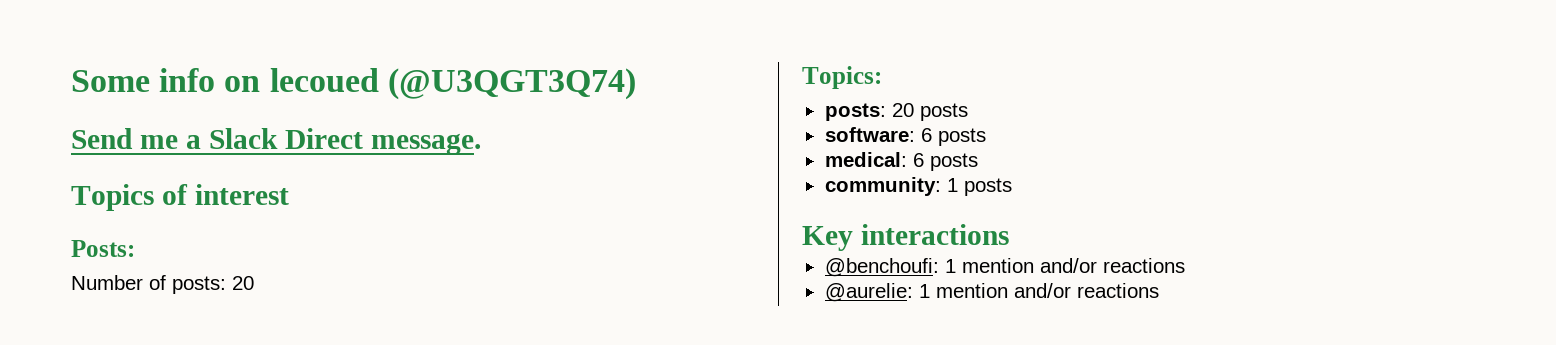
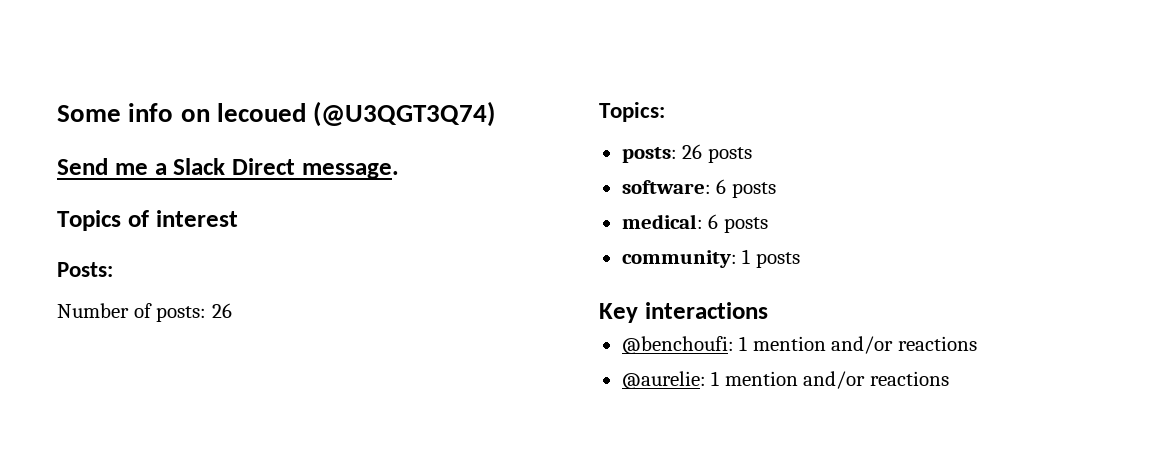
[232,276,254,290] 20 -> [211,303,232,318] 26
[891,103,914,117] 20 -> [682,144,703,159] 26

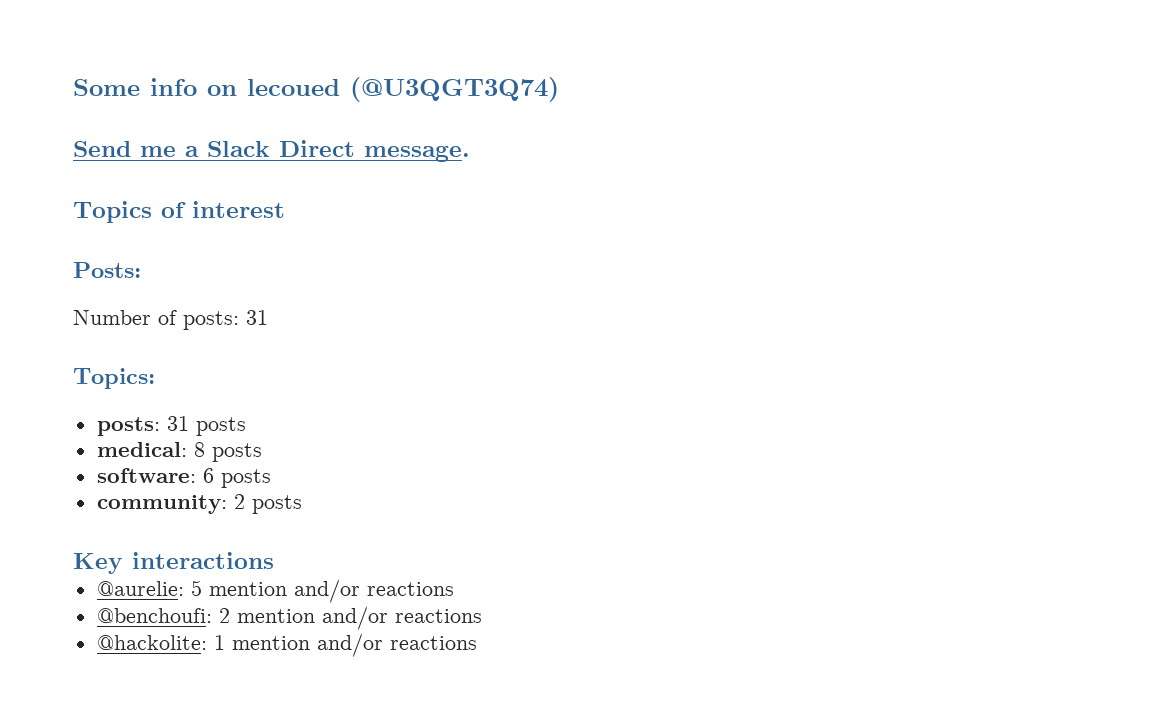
[211,303,232,318] 26 -> [246,310,268,325] 31
[682,144,703,159] 26 -> [166,416,246,436] [96,442,205,457] 31 posts // medical: 8
[621,214,768,233] // medical: 6 posts -> (271, 478) none
[742,249,751,264] 1 -> [233,494,245,509] 2
[621,336,977,354] [621,371,949,389] @benchoufi: 1 mention and/or reactions // @aurelie: 1 mention and/or reactions -> [96,579,454,603] [96,606,482,630] [96,633,477,657] @aurelie: 5 mention and/or reactions // @benchoufi: 2 mention and/or reactions // @hackolite: 1 mention and/or reactions

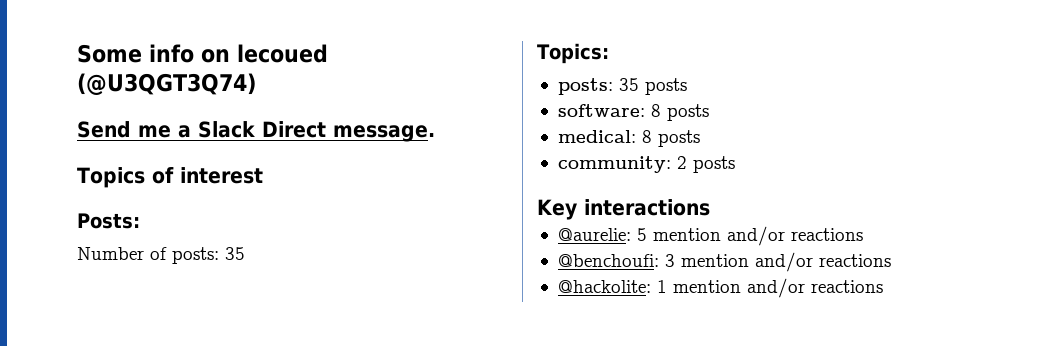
[246,310,268,325] 31 -> [225,247,245,260] 35
[166,416,189,431] 31 -> [618,78,687,95] [557,104,661,117] 35 posts // software: 8
[96,468,271,488] // software: 6 posts -> (700, 138) none
[218,608,230,623] 2 -> [664,254,675,267] 3

